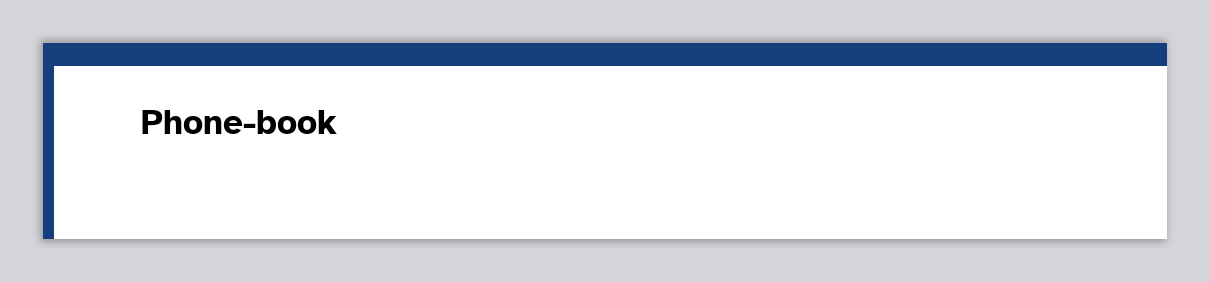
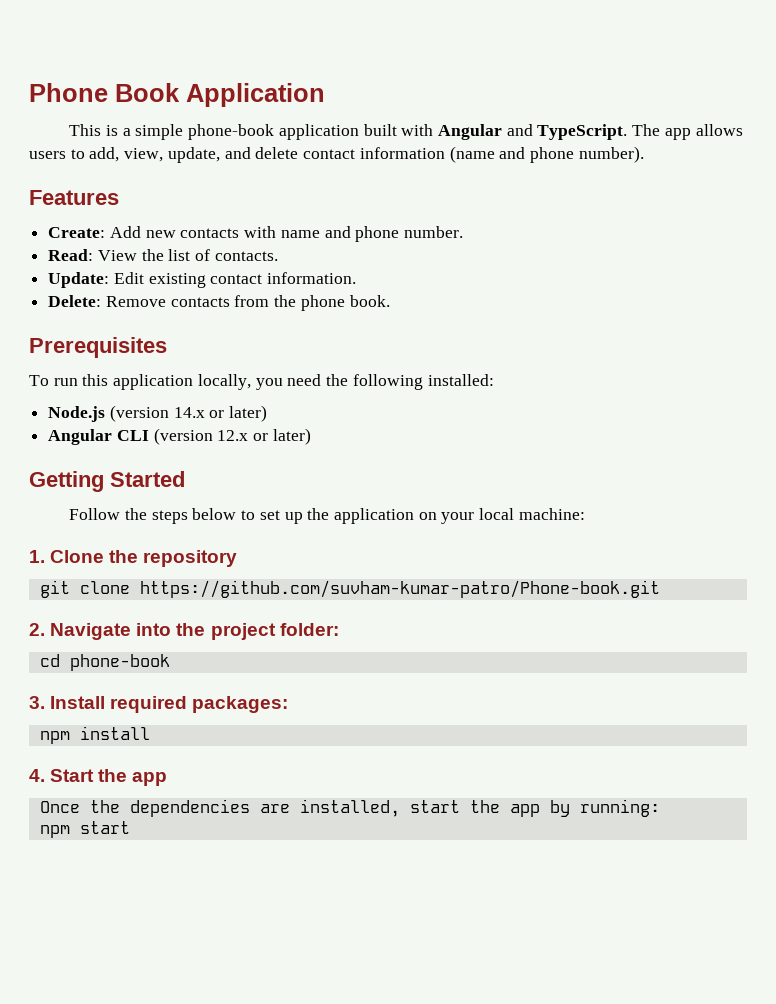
[141,110,337,134] Phone-book -> [29,83,325,107] [69,124,743,140] [29,146,644,163] [29,190,119,205] [48,226,464,242] [48,249,278,261] [48,272,357,288] [48,295,390,311] [29,337,167,358] [29,374,494,390] [48,405,268,422] [48,428,311,445] [29,471,185,492] [69,508,585,524] [29,550,238,567] [39,580,660,598] [29,623,339,640] [39,654,170,671] [29,696,289,713] [39,726,150,744] [29,769,168,786] [39,799,660,817] [39,821,130,838] Phone Book Application // This is a simple phone-book application built with Angular and TypeScript. The app allows users to add, view, update, and delete contact information (name and phone number). // Features // Create: Add new contacts with name and phone number. // Read: View the list of contacts. // Update: Edit existing contact information. // Delete: Remove contacts from the phone book. // Prerequisites // To run this application locally, you need the following installed: // Node.js (version 14.x or later) // Angular CLI (version 12.x or later) // Getting Started // Follow the steps below to set up the application on your local machine: // 1. Clone the repository // git clone https://github.com/suvham-kumar-patro/Phone-book.git // 2. Navigate into the project folder: // cd phone-book // 3. Install required packages: // npm install // 4. Start the app // Once the dependencies are installed, start the app by running: // npm start

